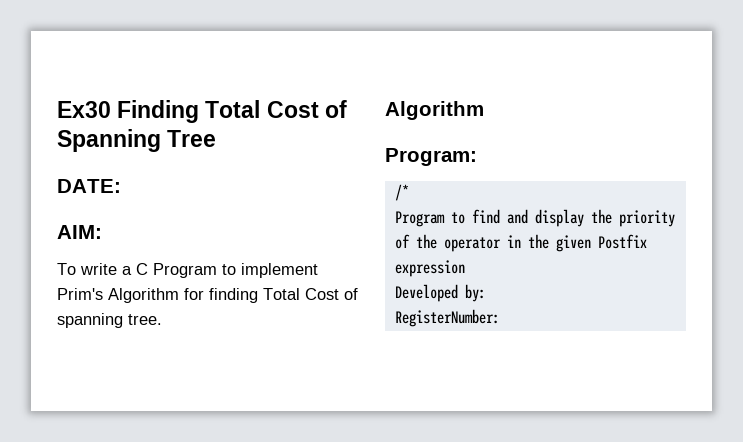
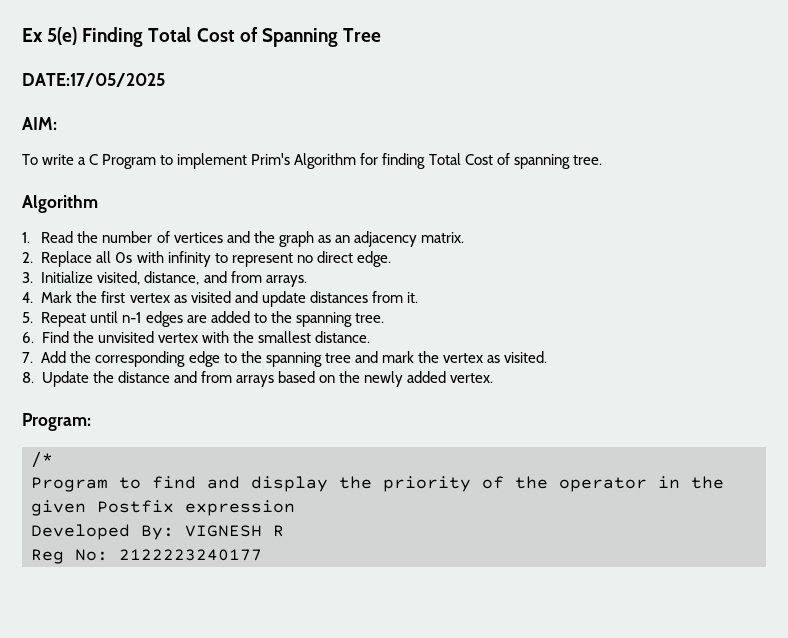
[57,101,111,118] Ex30 -> [22,27,78,45] Ex 5(e)
[57,179,121,193] DATE: -> [22,73,165,87] DATE:17/05/2025
(484, 110) none -> [22,231,464,247] [22,251,391,267] [22,271,307,287] [22,291,418,307] [22,311,384,327] [22,331,370,343] [22,351,547,367] [22,371,494,387] // 1. Read the number of vertices and the graph as an adjacency matrix. // 2. Replace all 0s with infinity to represent no direct edge. // 3. Initialize visited, distance, and from arrays. // 4. Mark the first vertex as visited and update distances from it. // 5. Repeat until n-1 edges are added to the spanning tree. // 6. Find the unvisited vertex with the smallest distance. // 7. Add the corresponding edge to the spanning tree and mark the vertex as visited. // 8. Update the distance and from arrays based on the newly added vertex.
[464,284,486,302] [394,309,500,327] by: // RegisterNumber: -> [141,525,284,540] [31,549,262,564] By: VIGNESH R // Reg No: 2122223240177

